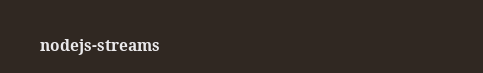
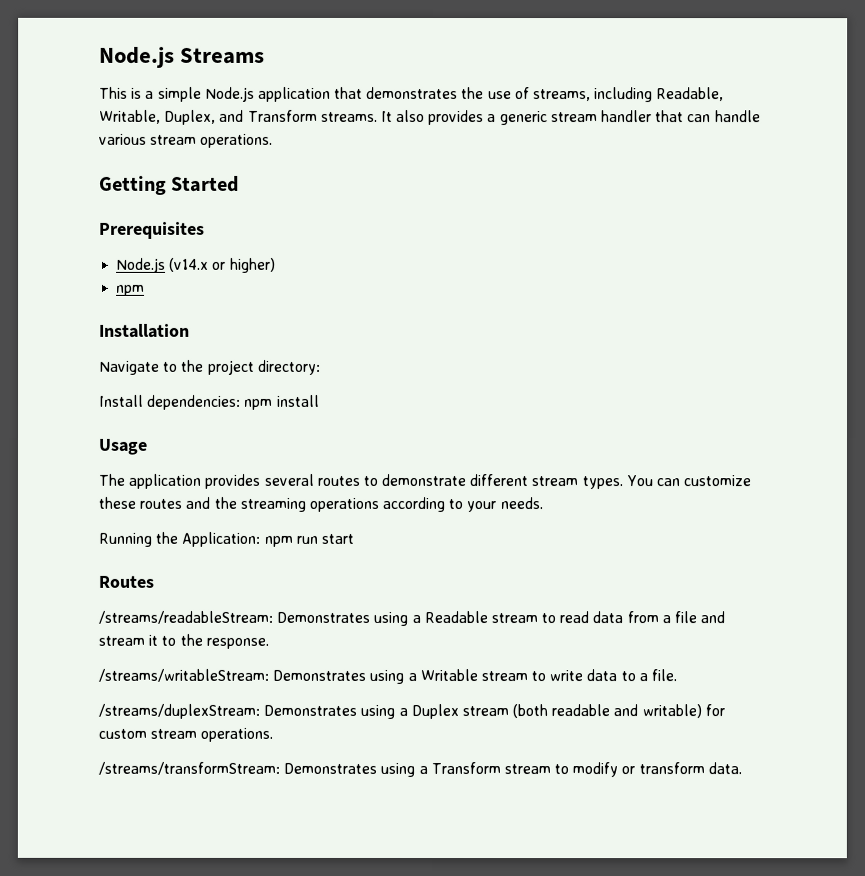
[40,39,160,55] nodejs-streams -> [99,46,266,68] [99,86,725,103] [99,109,761,126] [99,133,274,148] [99,175,240,195] [99,221,205,239] [116,257,276,273] [116,284,146,296] [99,323,190,338] [99,359,321,375] [99,394,320,410] [98,438,147,455] [98,473,752,490] [98,496,543,513] [98,531,354,547] [98,575,154,588] [98,610,726,626] [98,633,269,649] [98,668,678,684] [98,703,725,720] [98,727,274,742] [98,761,742,778] Node.js Streams // This is a simple Node.js application that demonstrates the use of streams, including Readable, Writable, Duplex, and Transform streams. It also provides a generic stream handler that can handle various stream operations. // Getting Started // Prerequisites // Node.js (v14.x or higher) // npm // Installation // Navigate to the project directory: // Install dependencies: npm install // Usage // The application provides several routes to demonstrate different stream types. You can customize these routes and the streaming operations according to your needs. // Running the Application: npm run start // Routes // /streams/readableStream: Demonstrates using a Readable stream to read data from a file and stream it to the response. // /streams/writableStream: Demonstrates using a Writable stream to write data to a file. // /streams/duplexStream: Demonstrates using a Duplex stream (both readable and writable) for custom stream operations. // /streams/transformStream: Demonstrates using a Transform stream to modify or transform data.

